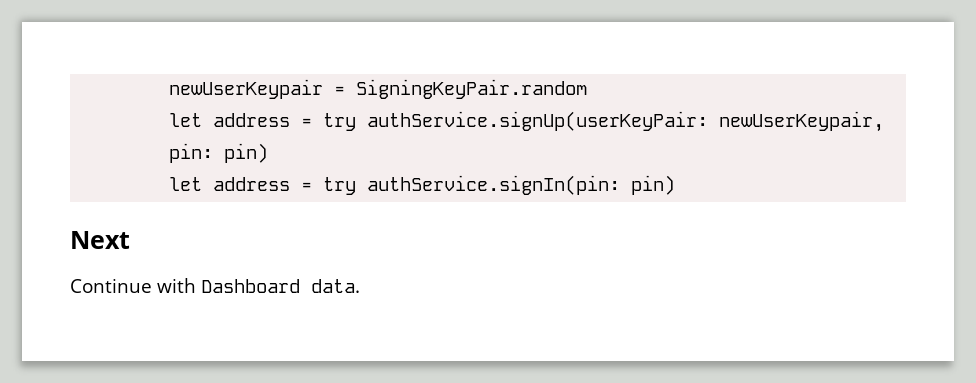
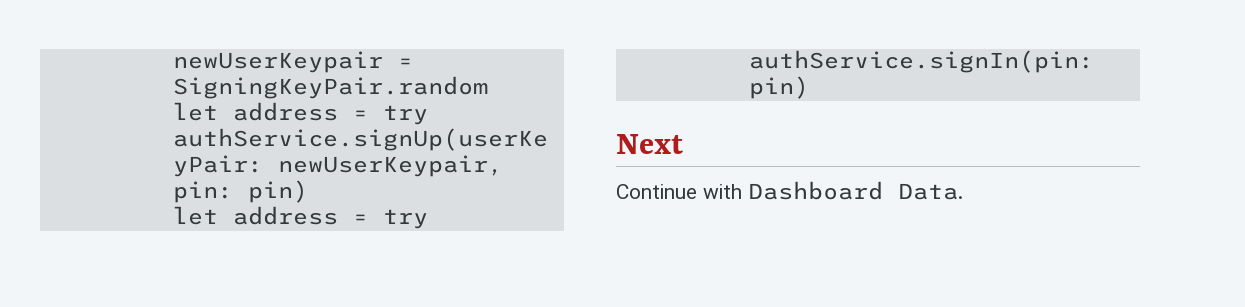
[311,279,360,293] data. -> [898,183,963,200] Data.

